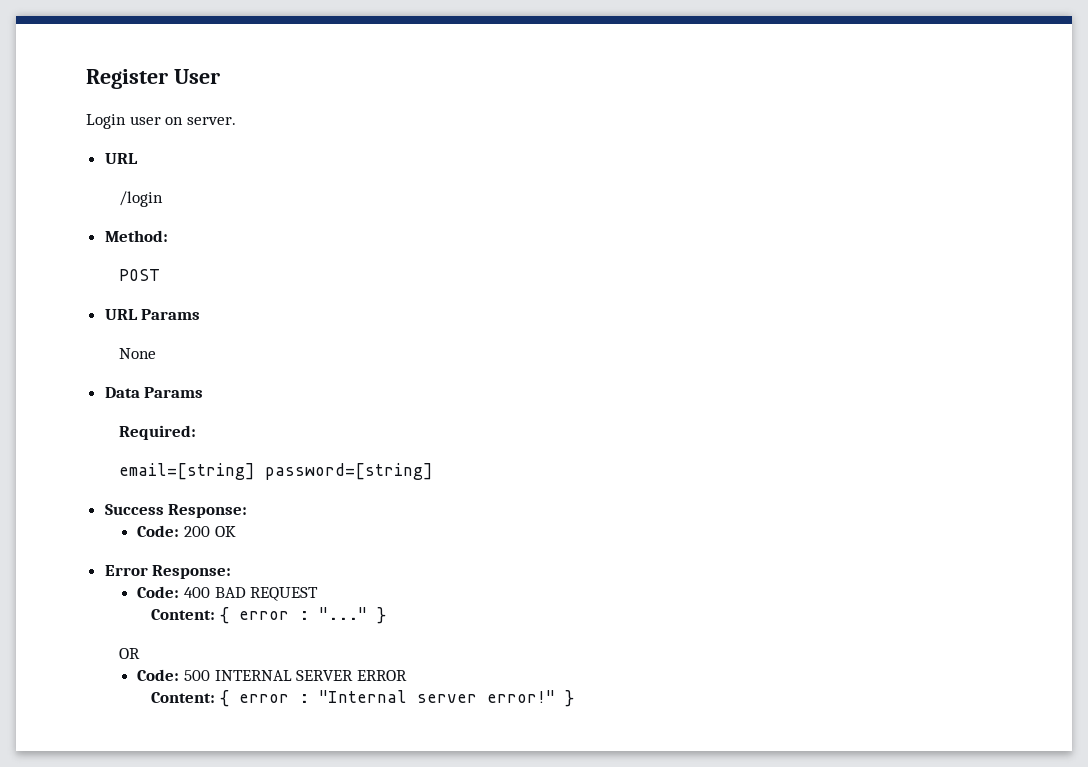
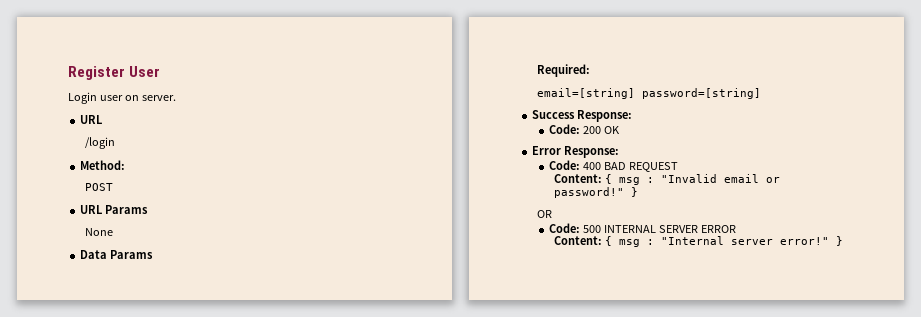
[238,607,367,620] error : "..." -> [619,174,781,185] [554,187,625,198] msg : "Invalid email or password!"
[238,694,289,703] error -> [619,239,641,247] msg

